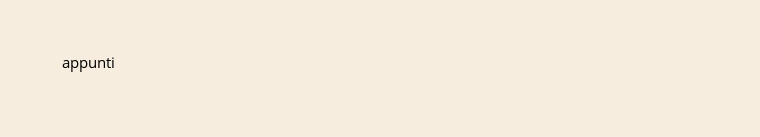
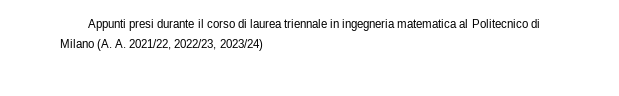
[62,57,115,72] appunti -> [88,19,540,31] [60,39,263,51] Appunti presi durante il corso di laurea triennale in ingegneria matematica al Politecnico di Milano (A. A. 2021/22, 2022/23, 2023/24)

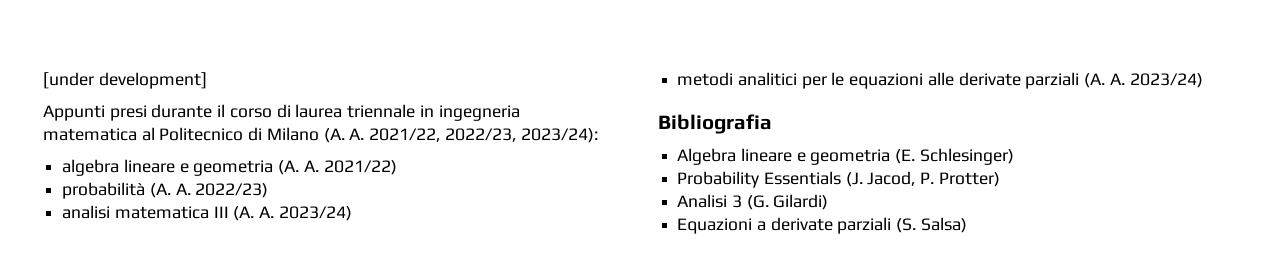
(88, 25) none -> [43,72,207,89] [under development] //
[219,39,263,51] 2023/24) -> [520,128,598,143] [62,159,397,176] [62,182,269,199] [62,205,352,221] [677,72,1203,89] [658,114,772,134] [677,148,1014,165] [677,171,1000,188] [677,194,829,210] [677,217,967,234] 2023/24): // algebra lineare e geometria (A. A. 2021/22) // probabilità (A. A. 2022/23) // analisi matematica III (A. A. 2023/24) // metodi analitici per le equazioni alle derivate parziali (A. A. 2023/24) // Bibliografia // Algebra lineare e geometria (E. Schlesinger) // Probability Essentials (J. Jacod, P. Protter) // Analisi 3 (G. Gilardi) // Equazioni a derivate parziali (S. Salsa)

